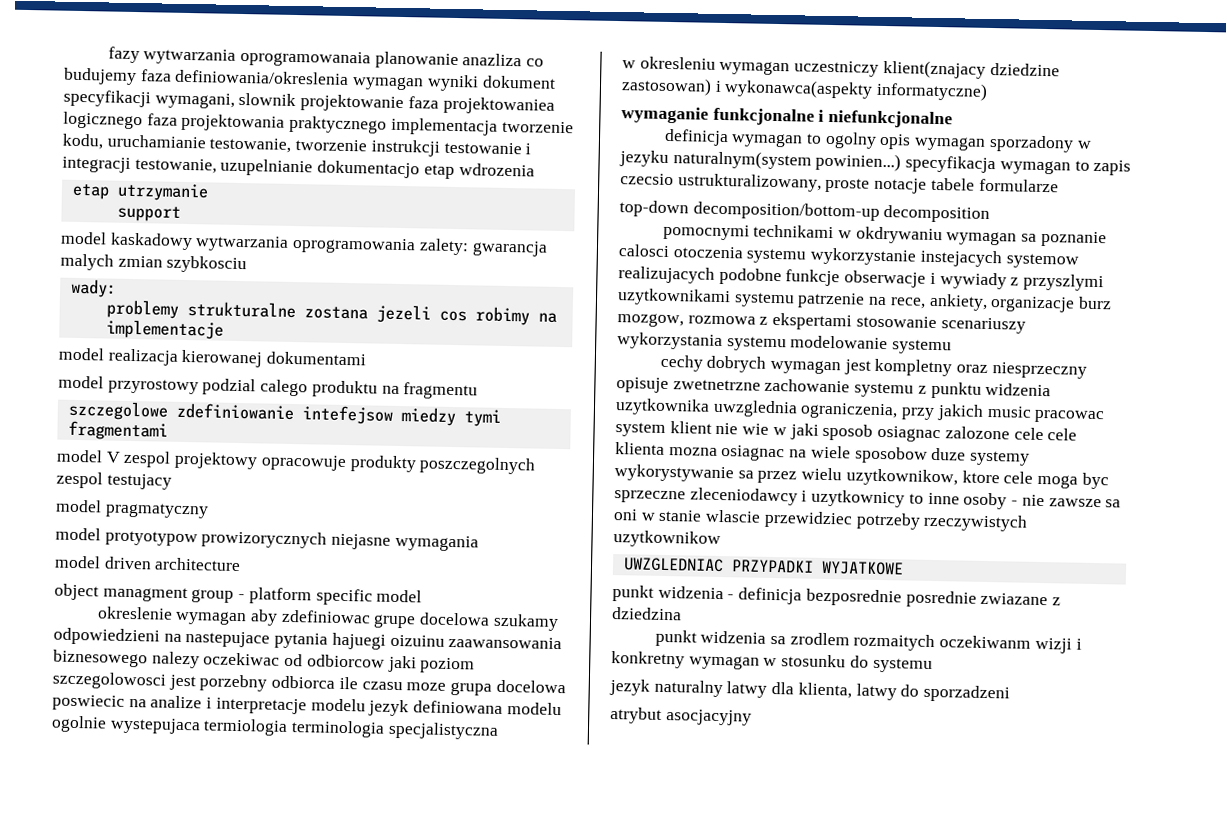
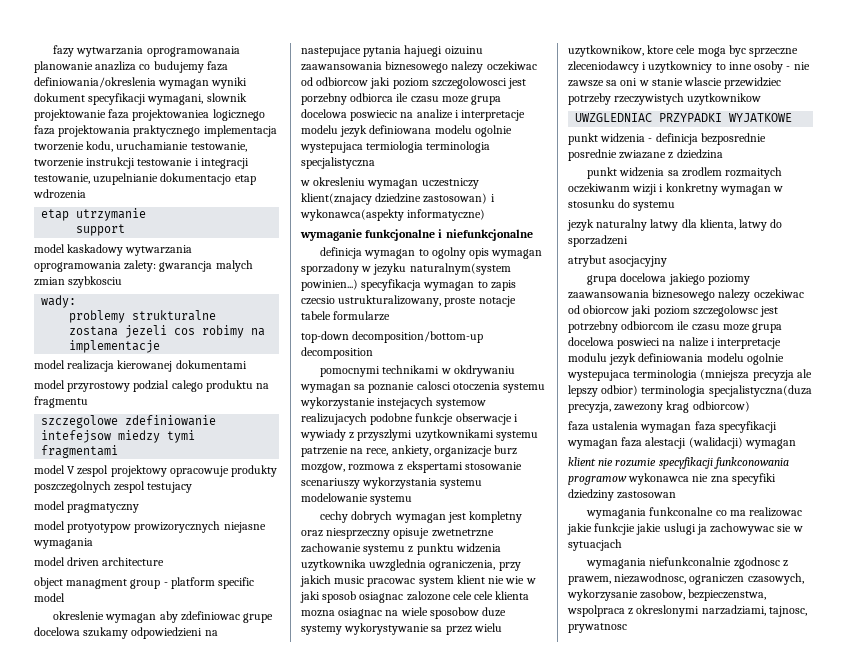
(752, 717) none -> [587,273,750,285] [568,289,804,301] [568,305,779,317] [568,321,783,333] [568,337,782,349] [568,353,784,365] [567,369,812,381] [568,385,812,397] [568,401,750,413] [568,421,777,433] [567,437,796,449] [568,457,789,469] [568,473,776,485] [568,489,677,501] [586,507,803,519] [567,523,803,535] [568,539,622,551] [586,557,788,569] [568,573,804,585] [567,589,767,601] [567,605,807,617] [568,623,627,633] // grupa docelowa jakiego poziomy zaawansowania biznesowego nalezy oczekiwac od obiorcow jaki poziom szczegolowsc jest potrzebny odbiorcom ile czasu moze grupa docelowa poswieci na nalize i interpretacje modulu jezyk definiowania modelu ogolnie wystepujaca terminologia (mniejsza precyzja ale lepszy odbior) terminologia specjalistyczna(duza precyzja, zawezony krag odbiorcow) // faza ustalenia wymagan faza specyfikacji wymagan faza alestacji (walidacji) wymagan // klient nie rozumie specyfikacji funkconowania programow wykonawca nie zna specyfiki dziedziny zastosowan // wymagania funkconalne co ma realizowac jakie funkcjie jakie uslugi ja zachowywac sie w sytuacjach // wymagania niefunkconalnie zgodnosc z prawem, niezawodnosc, ograniczen czasowych, wykorzysanie zasobow, bezpieczenstwa, wspolpraca z okreslonymi narzadziami, tajnosc, prywatnosc

